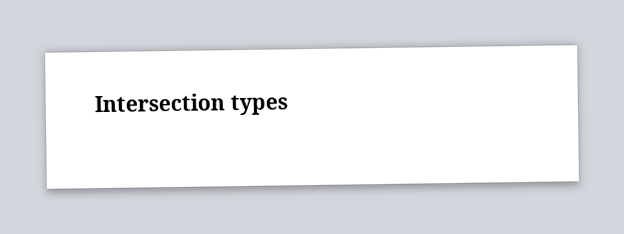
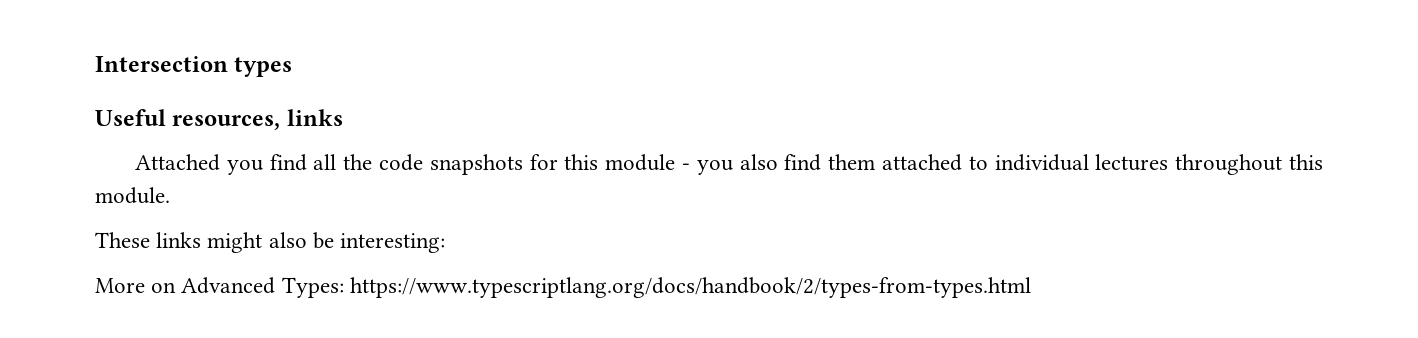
(288, 105) none -> [95,109,343,130] [134,154,1324,175] [95,187,170,204] [95,232,446,253] [95,277,1031,298] // Useful resources, links // Attached you find all the code snapshots for this module - you also find them attached to individual lectures throughout this module. // These links might also be interesting: // More on Advanced Types: https://www.typescriptlang.org/docs/handbook/2/types-from-types.html

